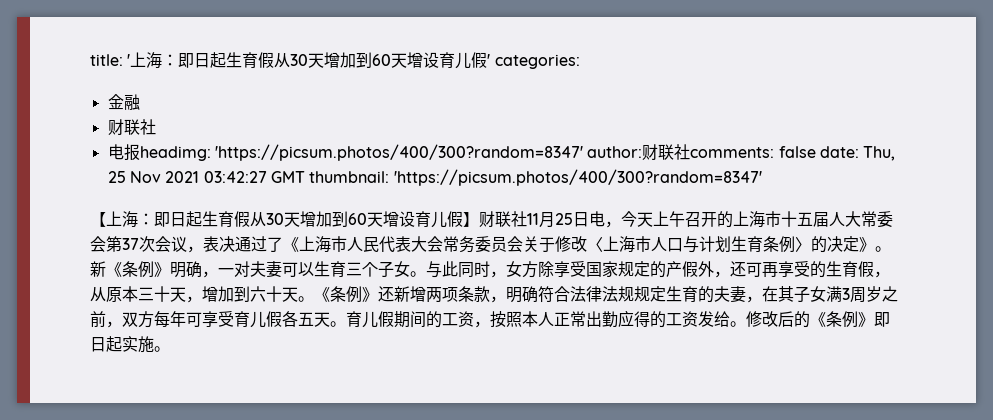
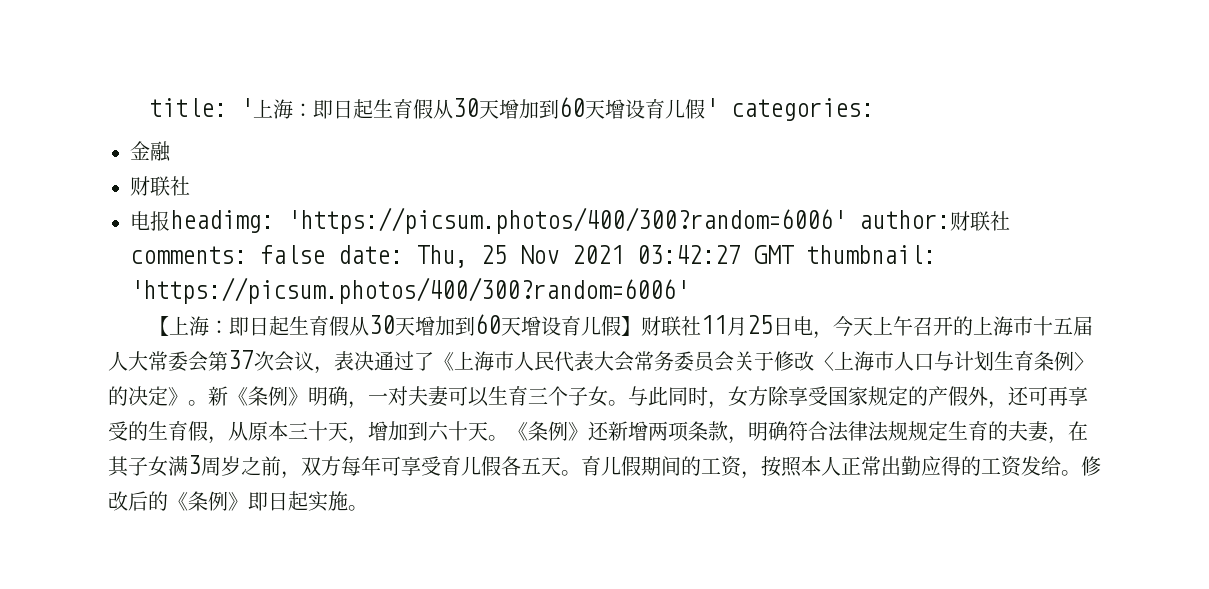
[214,144,583,161] 'https://picsum.photos/400/300?random=8347' -> [287,207,846,234] 'https://picsum.photos/400/300?random=6006'
[393,169,762,186] 'https://picsum.photos/400/300?random=8347' -> [130,277,689,304] 'https://picsum.photos/400/300?random=6006'

